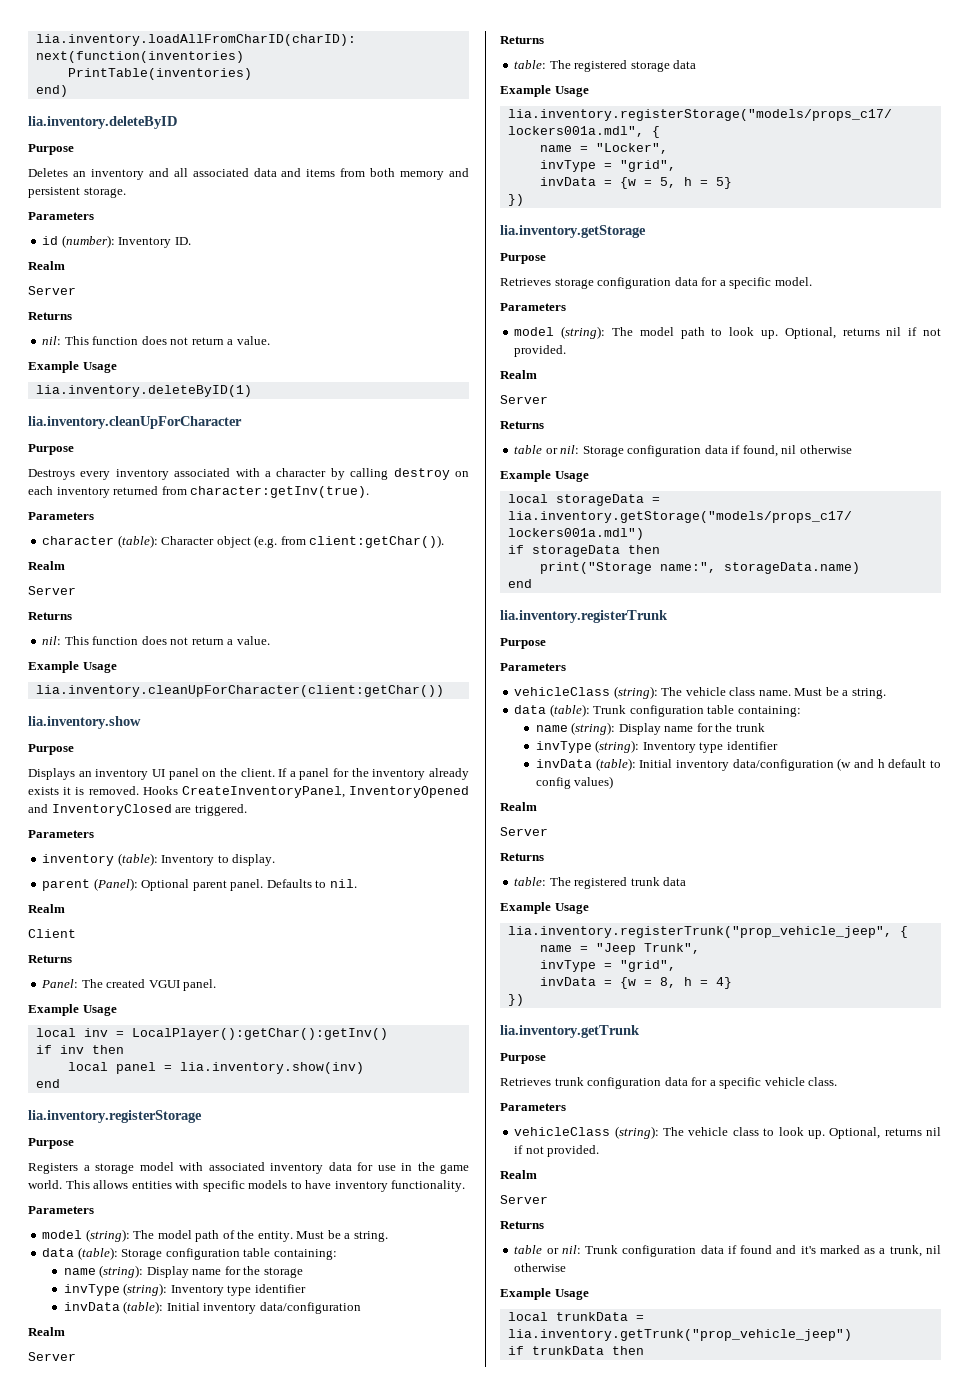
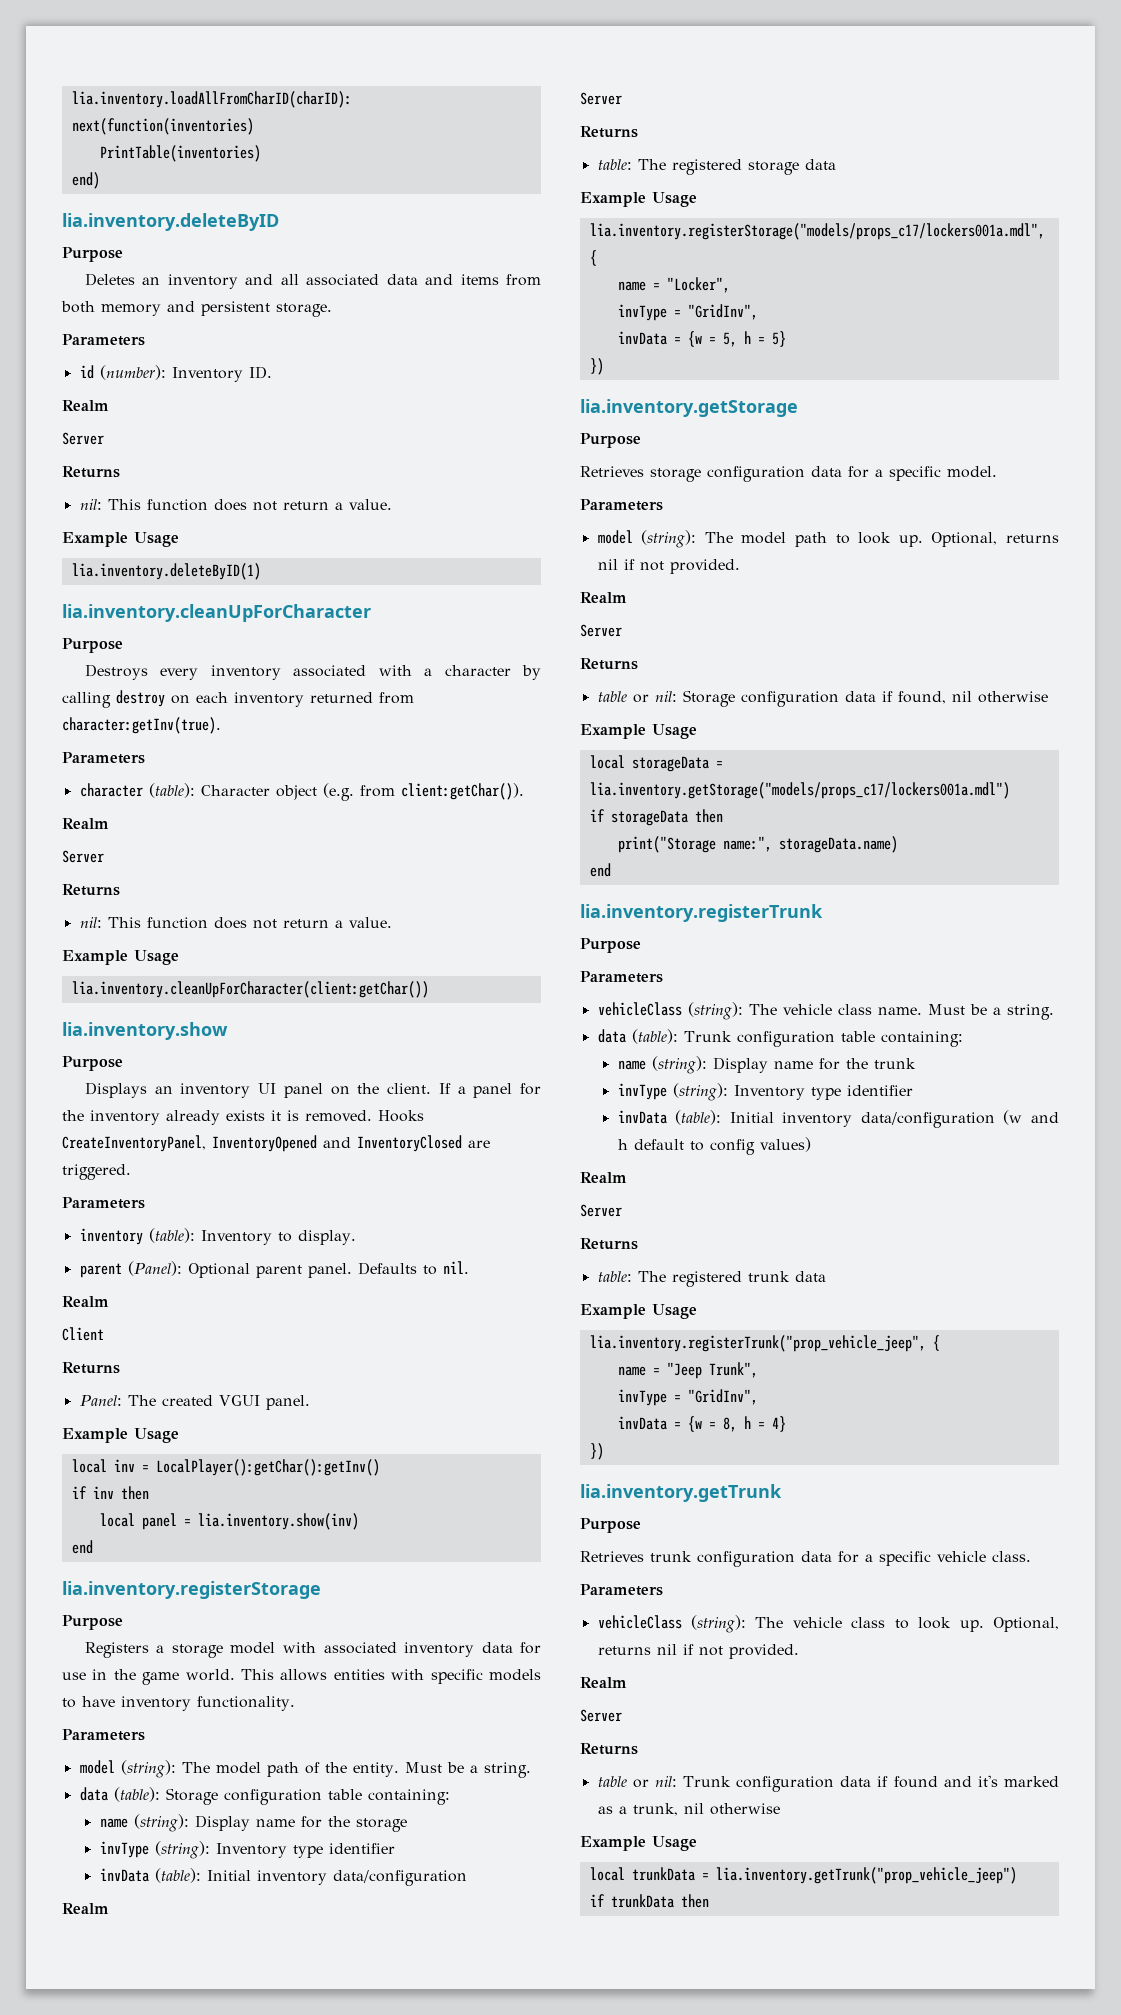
[619,160,676,172] "grid", -> [687,304,758,320] "GridInv",
[619,960,676,972] "grid", -> [687,1389,758,1405] "GridInv",

